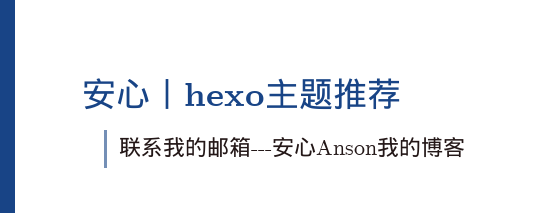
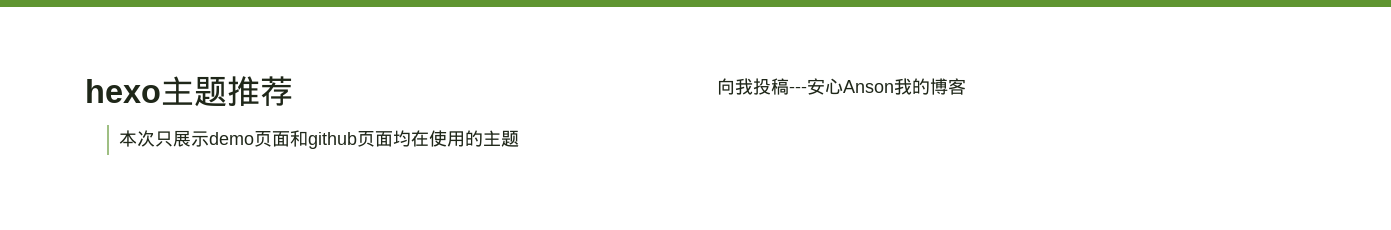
[82,78,184,110] 安心丨 -> (85, 91) none
[118,137,251,157] 联系我的邮箱 -> [119,130,520,149] [717,78,789,95] 本次只展示demo页面和github页面均在使用的主题 // 向我投稿

